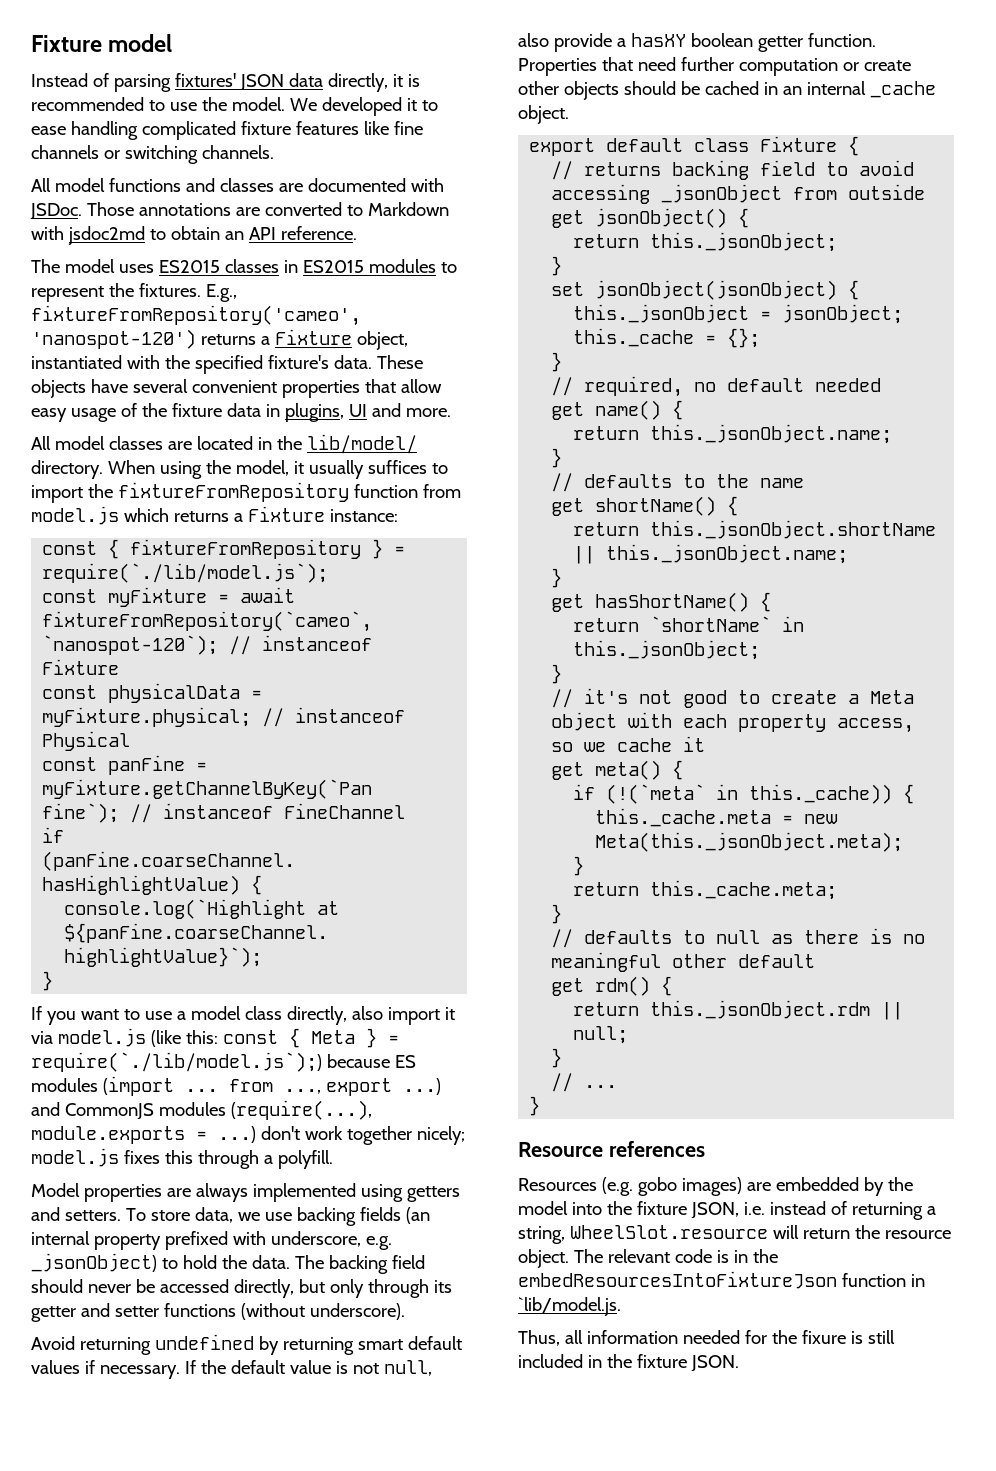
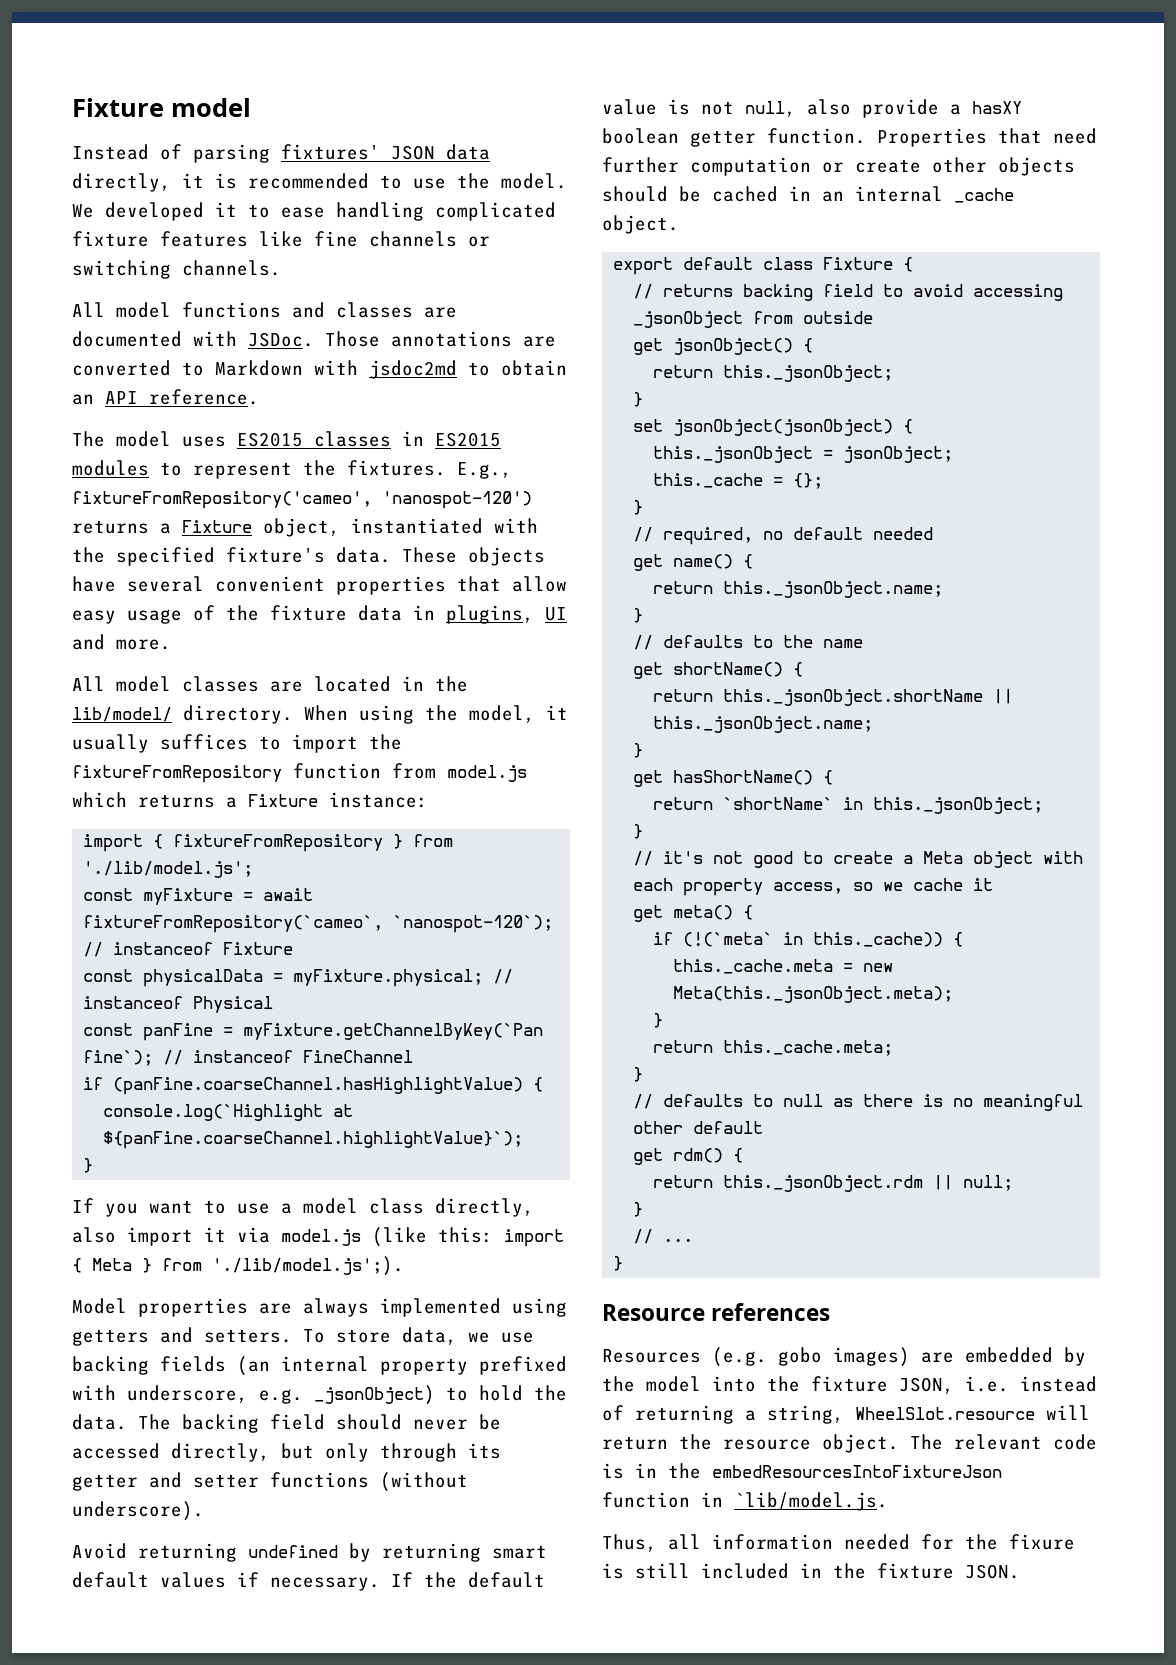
[42,541,98,555] const -> [83,834,144,852] import
[394,546,406,555] [42,563,329,583] = require(`./lib/model.js`); -> [413,834,454,847] [83,861,254,878] from './lib/model.js';
[222,1030,278,1044] const -> [504,1229,564,1247] import
[387,1035,399,1044] [31,1052,416,1072] [31,1076,441,1096] [31,1100,372,1120] [31,1126,465,1145] [31,1148,333,1169] = require(`./lib/model.js`);) because ES modules (import ... from ..., export ...) and CommonJS modules (require(...), module.exports = ...) don't work together nicely; model.js fixes this through a polyfill. -> [162,1256,404,1276] from './lib/model.js';).

